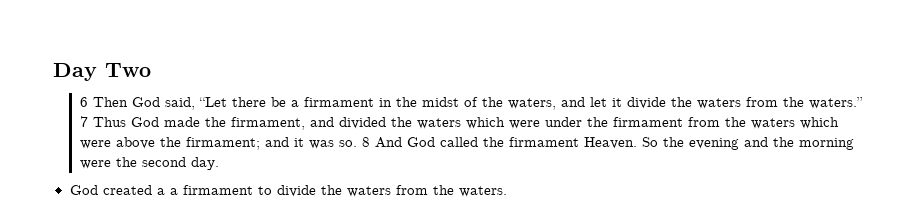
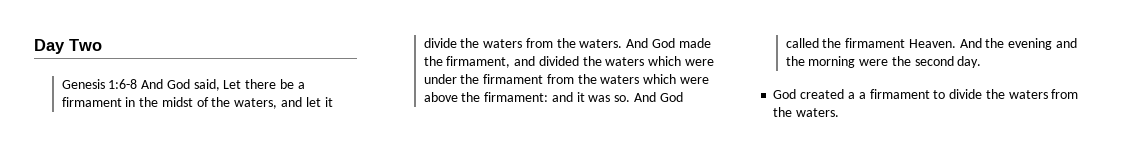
[79,97,128,107] 6 Then -> [61,79,164,89] Genesis 1:6-8 And
[198,97,227,107] “Let -> [223,80,242,89] Let
[808,97,863,109] [79,116,126,127] waters.” 7 Thus -> [579,38,649,48] waters. And
[185,137,260,150] firmament; -> [484,92,549,102] firmament:
[361,137,370,147] 8 -> (631, 98) none
[641,137,658,147] So -> [959,38,982,48] And

